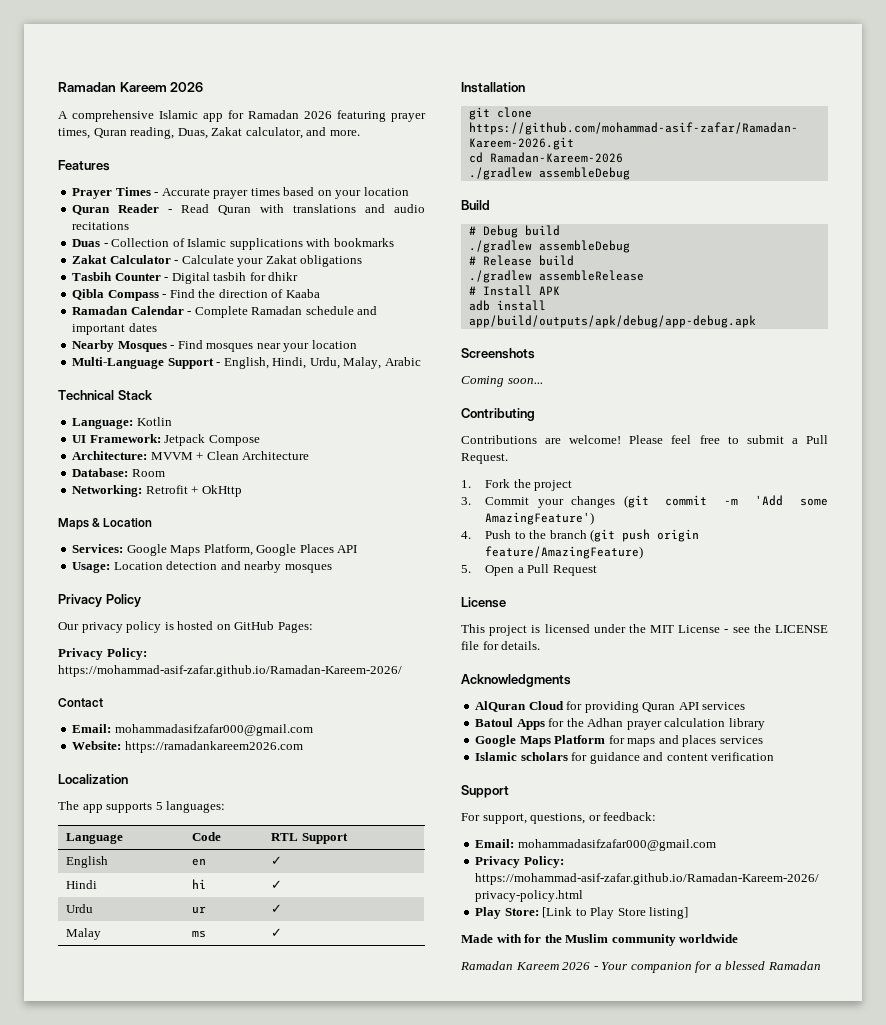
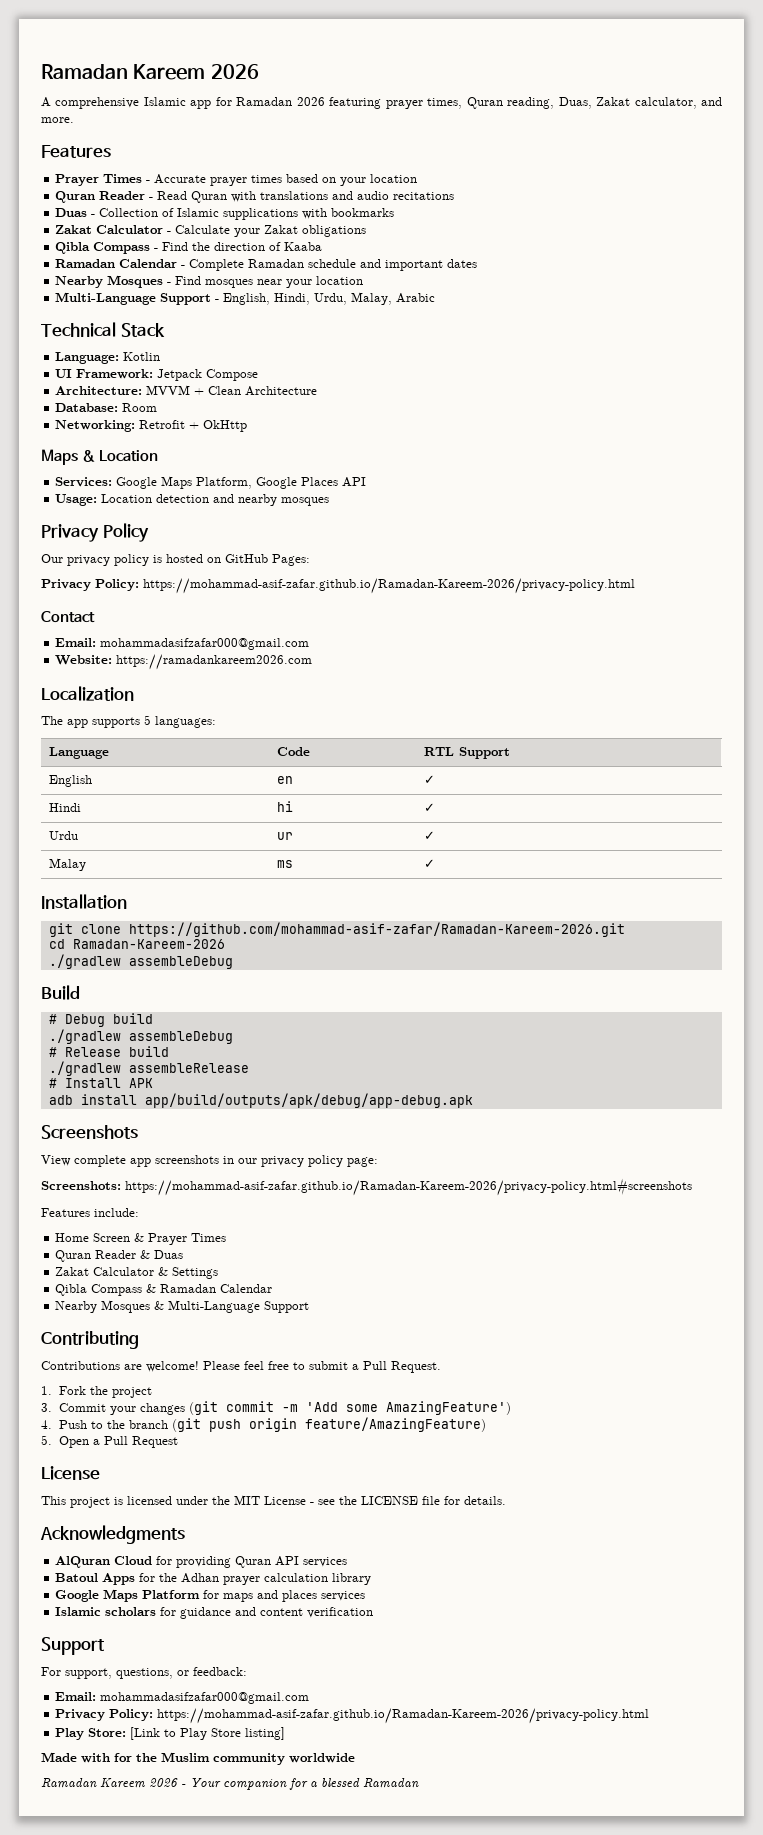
[72,272,299,284] // Tasbih Counter - Digital tasbih for dhikr -> (367, 231) none
[58,665,402,677] https://mohammad-asif-zafar.github.io/Ramadan-Kareem-2026/ -> [143,578,635,594] https://mohammad-asif-zafar.github.io/Ramadan-Kareem-2026/privacy-policy.html
[461,376,543,387] Coming soon... -> [41,1155,378,1167] [41,1178,692,1196] [41,1208,139,1217] [55,1233,227,1245] [55,1250,184,1262] [55,1267,219,1279] [55,1284,273,1296] [55,1300,310,1313] View complete app screenshots in our privacy policy page: // Screenshots: https://mohammad-asif-zafar.github.io/Ramadan-Kareem-2026/privacy-policy.html#screenshots // Features include: // Home Screen & Prayer Times // Quran Reader & Duas // Zakat Calculator & Settings // Qibla Compass & Ramadan Calendar // Nearby Mosques & Multi-Language Support

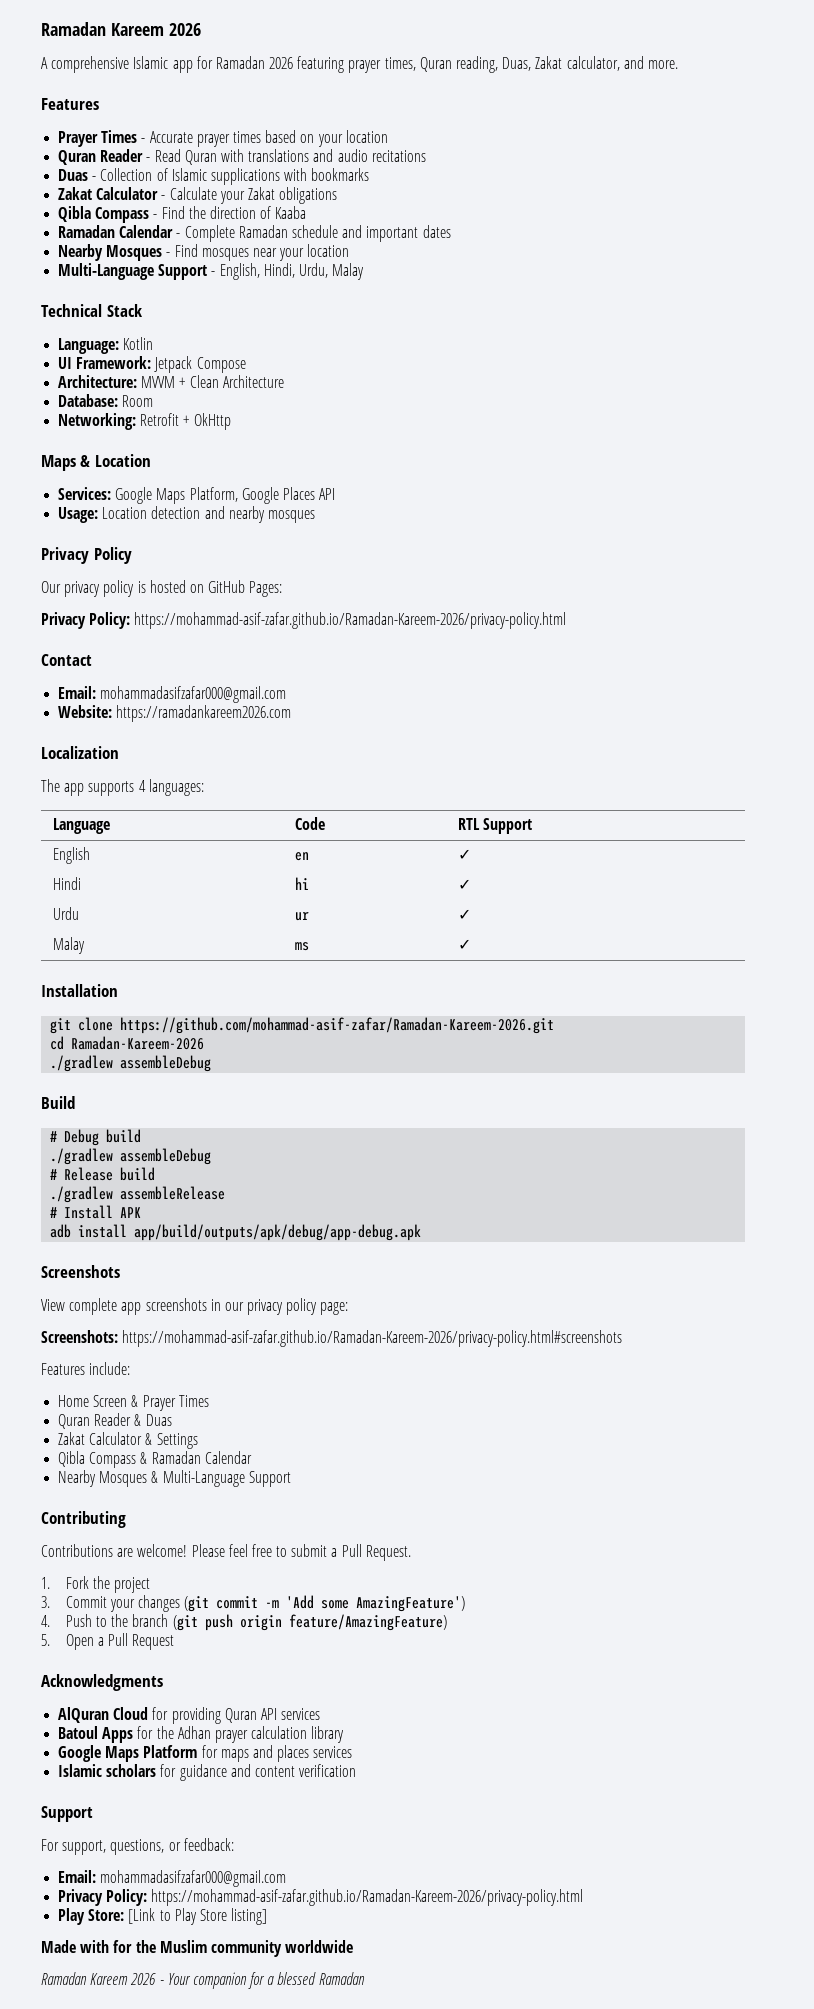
[351,292,436,305] Malay, Arabic -> [332,263,365,280] Malay
[144,715,151,725] 5 -> [138,780,146,792] 4
[41,1466,100,1480] [41,1495,506,1508] // License // This project is licensed under the MIT License - see the LICENSE file for details. -> (175, 1642) none

